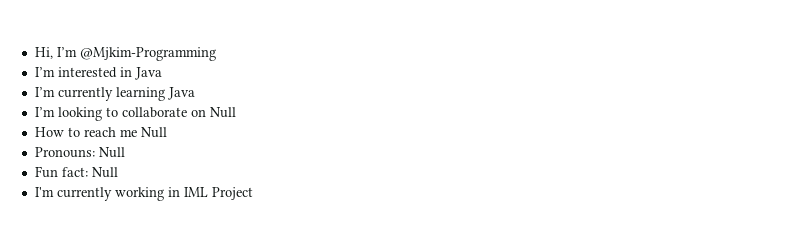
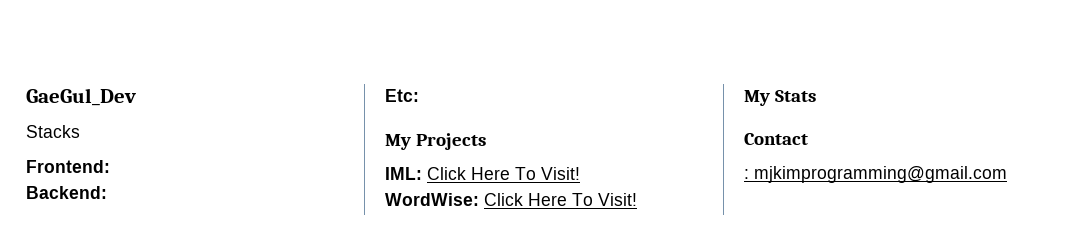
[34,47,216,61] [34,67,162,80] [34,87,195,101] [34,107,236,121] [34,127,167,138] [34,147,125,158] [34,166,118,178] [34,187,253,201] Hi, I’m @Mjkim-Programming // I’m interested in Java // I’m currently learning Java // I’m looking to collaborate on Null // How to reach me Null // Pronouns: Null // Fun fact: Null // I'm currently working in IML Project -> [26,88,136,106] [26,125,80,138] [26,160,110,173] [26,186,107,199] [385,89,419,102] [385,133,487,150] [385,167,580,180] [385,193,637,206] [744,90,817,106] [744,133,808,145] [744,166,1007,183] GaeGul_Dev // Stacks // Frontend: // Backend: // Etc: // My Projects // IML: Click Here To Visit! // WordWise: Click Here To Visit! // My Stats // Contact // : mjkimprogramming@gmail.com

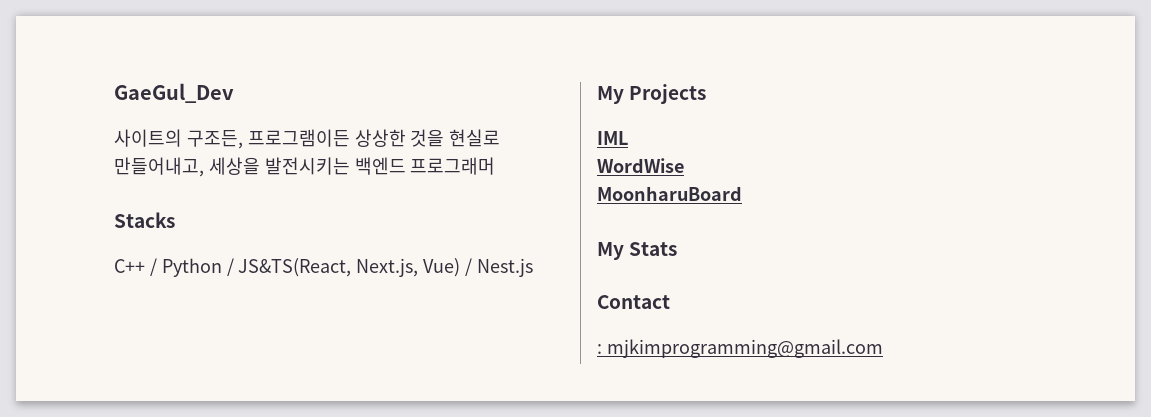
[26,125,80,138] [26,160,110,173] [26,186,107,199] [385,89,419,102] [385,133,487,150] [385,167,580,180] [385,193,637,206] Stacks // Frontend: // Backend: // Etc: // My Projects // IML: Click Here To Visit! // WordWise: Click Here To Visit! -> [114,129,501,149] [114,157,496,177] [114,212,175,228] [114,258,533,277] [597,84,707,104] [597,131,628,145] [597,158,684,173] [597,186,742,201] 사이트의 구조든, 프로그램이든 상상한 것을 현실로 만들어내고, 세상을 발전시키는 백엔드 프로그래머 // Stacks // C++ / Python / JS&TS(React, Next.js, Vue) / Nest.js // My Projects // IML // WordWise // MoonharuBoard

